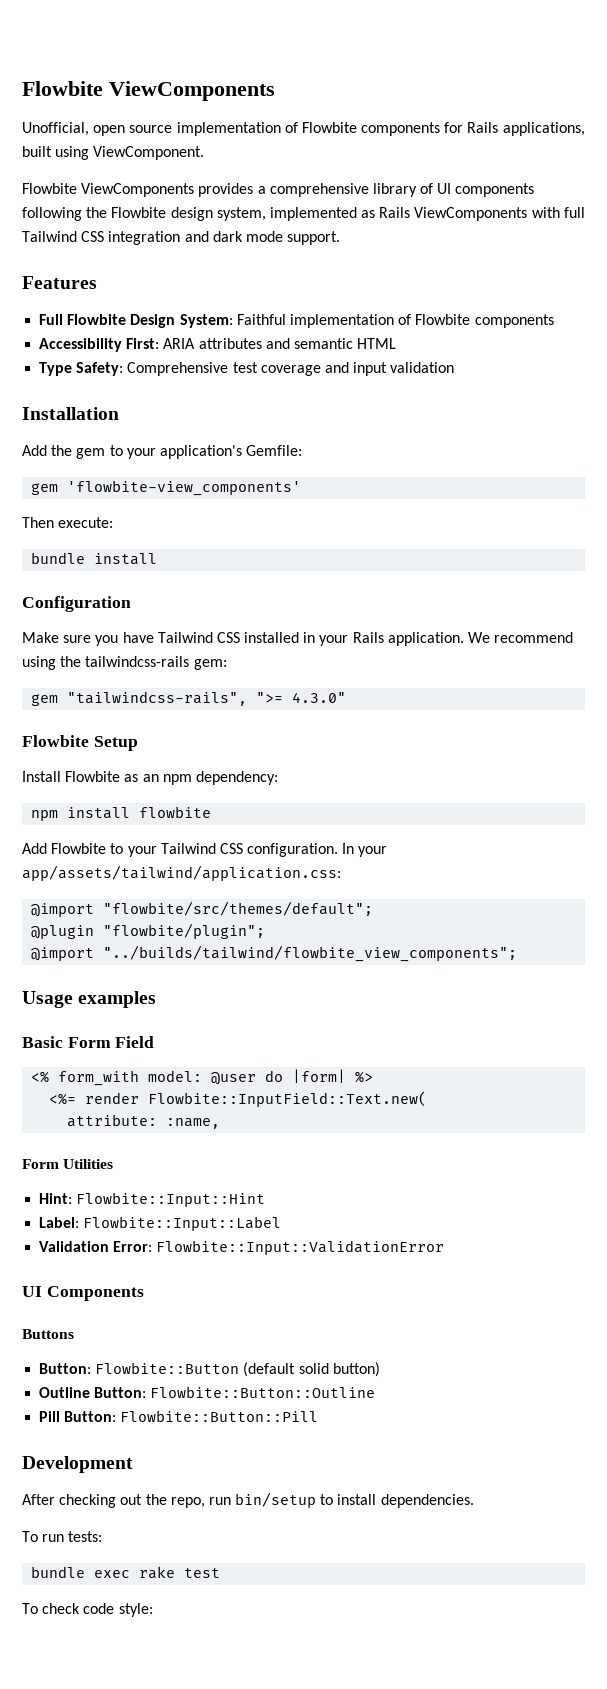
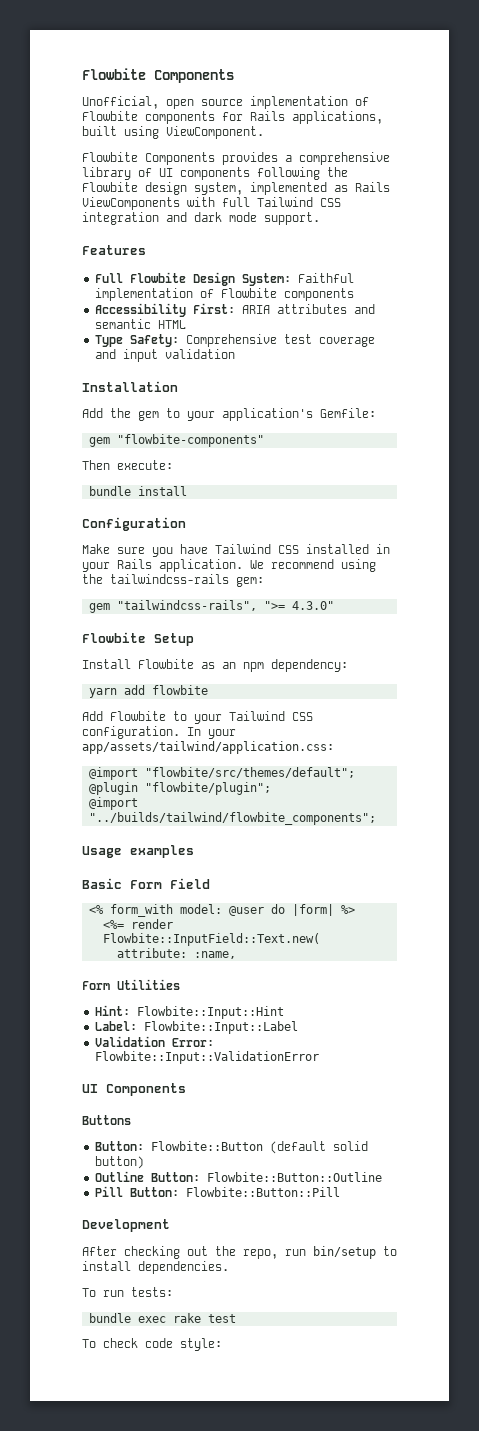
[22,81,275,101] Flowbite ViewComponents -> [82,68,234,83] Flowbite Components
[81,183,195,197] ViewComponents -> [145,152,215,165] Components
[67,480,302,496] 'flowbite-view_components' -> [117,434,265,447] "flowbite-components"
[31,807,131,821] npm install -> [89,685,146,698] yarn add
[103,945,518,962] "../builds/tailwind/flowbite_view_components"; -> [89,812,377,825] "../builds/tailwind/flowbite_components";

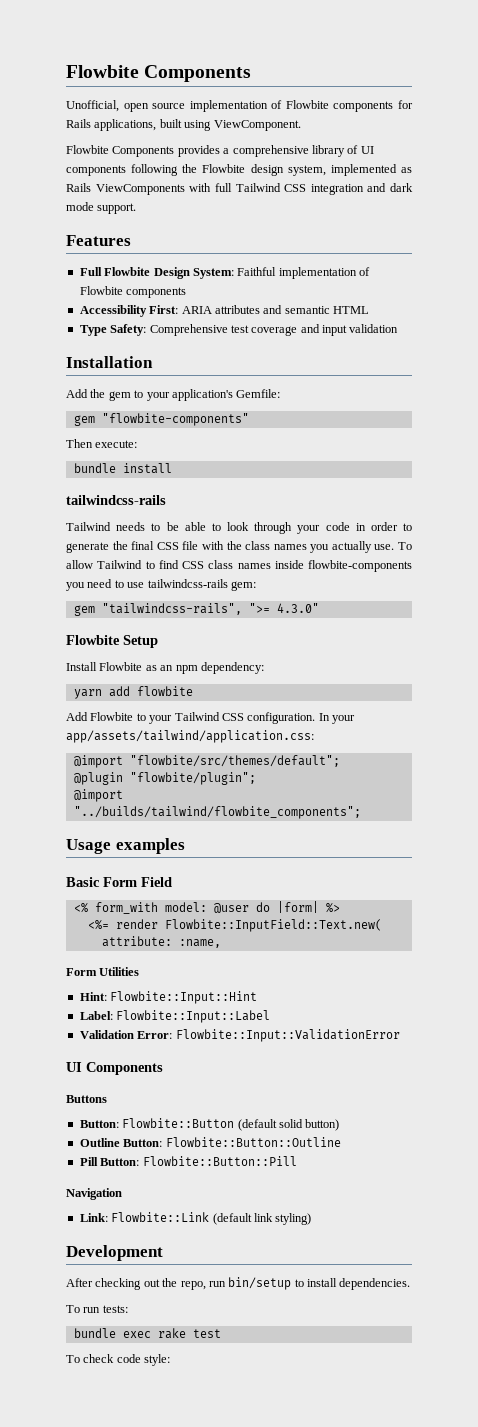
[82,517,186,531] [82,544,390,557] [82,559,376,572] [82,574,103,584] Configuration // Make sure you have Tailwind CSS installed in your Rails application. We recommend using the -> [66,495,166,505] [66,522,413,534] [66,541,412,553] [66,560,412,572] [66,579,145,591] tailwindcss-rails // Tailwind needs to be able to look through your code in order to generate the final CSS file with the class names you actually use. To allow Tailwind to find CSS class names inside flowbite-components you need to use
(341, 1192) none -> [66,1188,122,1200] [79,1212,312,1225] // Navigation // Link: Flowbite::Link (default link styling)

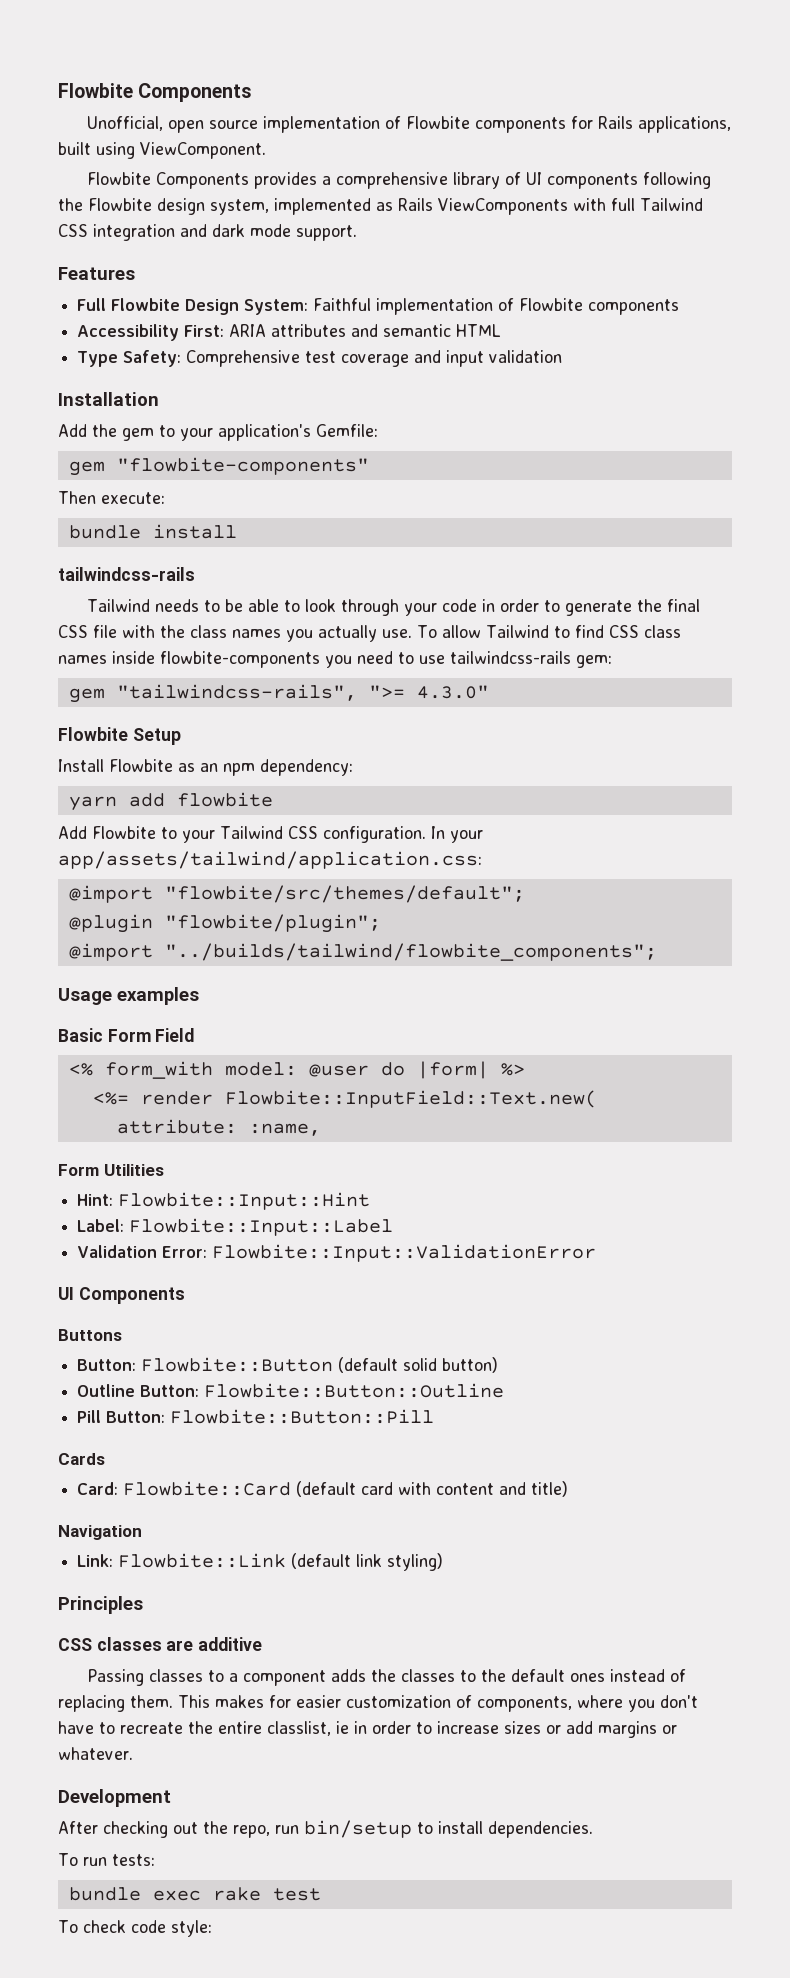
(297, 1161) none -> [58,1453,105,1465] [77,1481,569,1497] // Cards // Card: Flowbite::Card (default card with content and title)
(312, 1219) none -> [58,1596,143,1614] [58,1637,263,1651] [86,1669,686,1686] [58,1695,698,1712] [58,1721,677,1738] [58,1747,133,1760] // Principles // CSS classes are additive // Passing classes to a component adds the classes to the default ones instead of replacing them. This makes for easier customization of components, where you don't have to recreate the entire classlist, ie in order to increase sizes or add margins or whatever.

